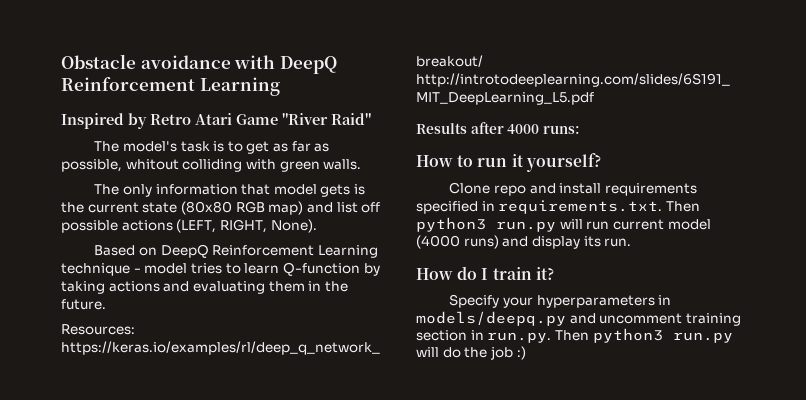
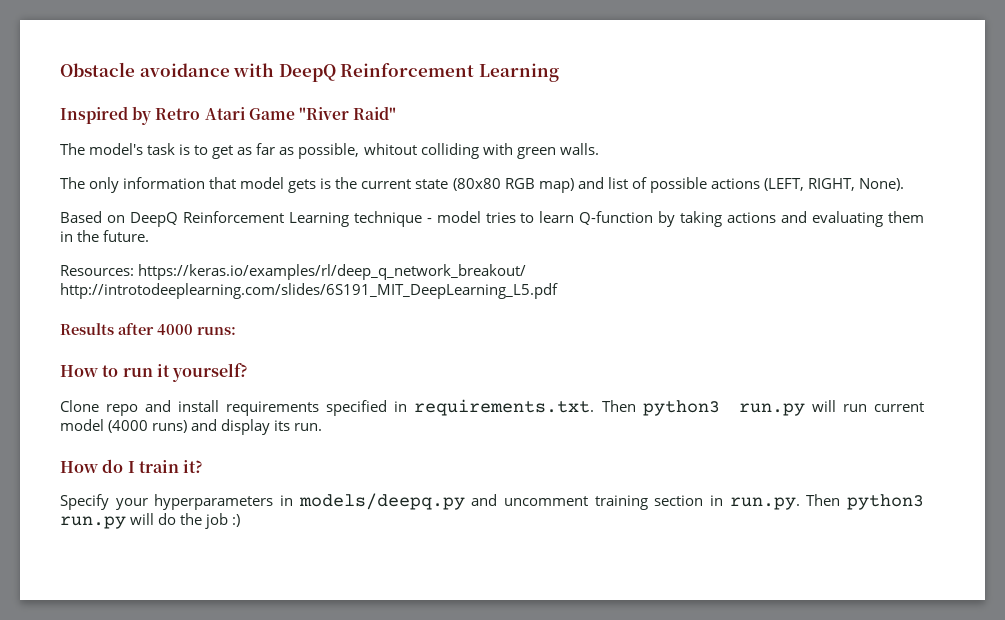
[361,202,381,213] off -> [631,177,647,189] of

